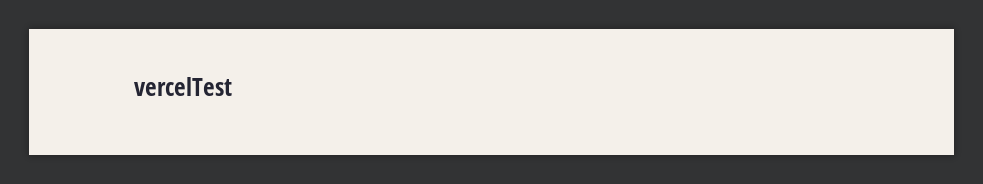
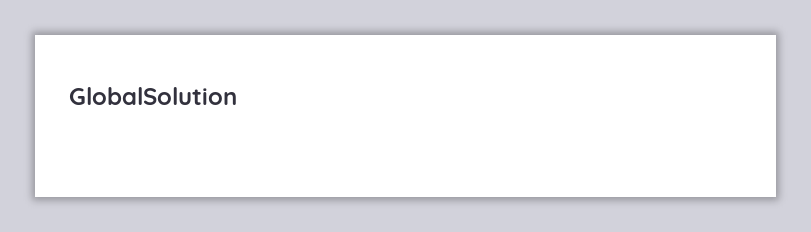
[134,77,232,96] vercelTest -> [69,87,237,105] GlobalSolution

